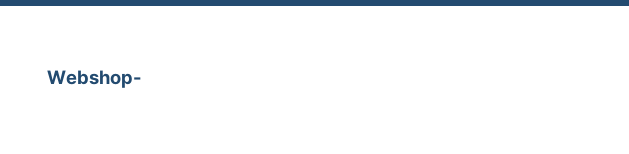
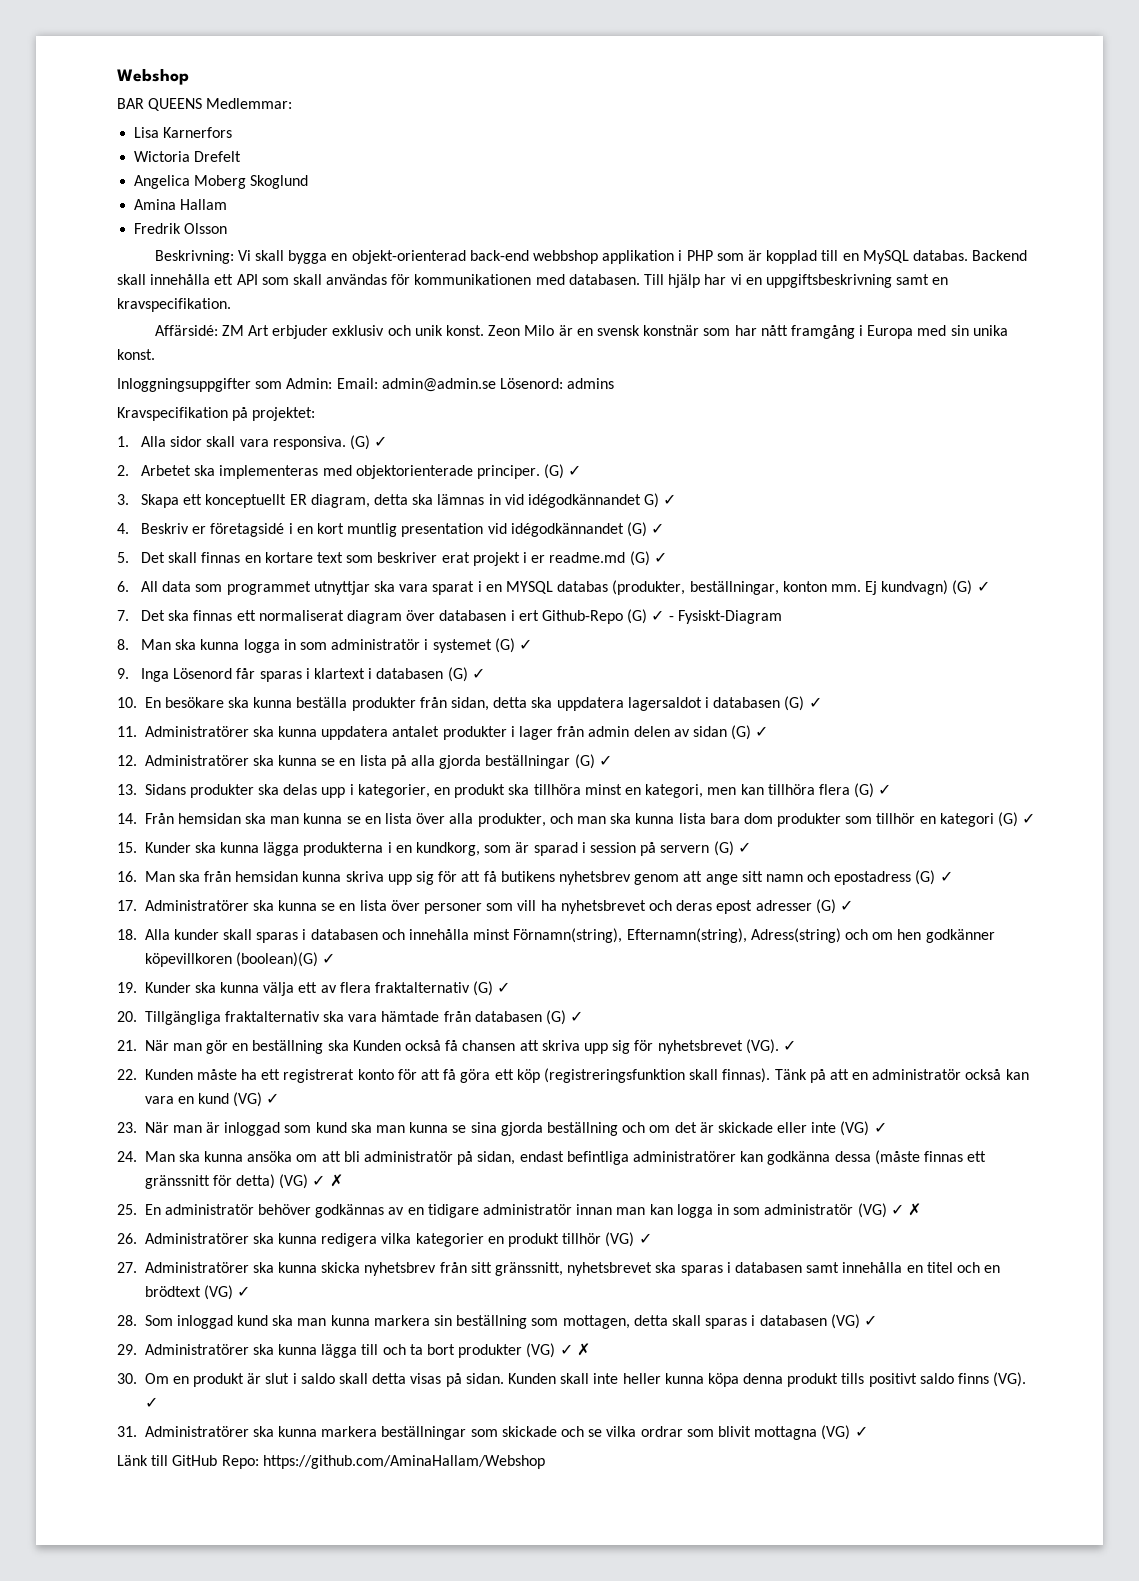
[47,70,142,88] Webshop- -> [117,68,189,85] [117,98,293,111] [134,127,233,138] [134,151,242,162] [134,175,309,189] [134,199,228,210] [134,223,228,234] [154,250,1028,264] [117,274,949,288] [117,298,231,312] [154,325,1008,339] [117,349,155,360] [117,378,615,392] [117,407,316,421] [117,435,388,450] [117,464,582,479] [117,493,677,508] [117,522,665,537] [117,551,667,566] [117,580,990,595] [117,609,782,624] [117,638,532,653] [117,667,485,682] [117,696,822,711] [117,725,769,740] [117,754,612,769] [117,783,892,798] [117,812,1036,827] [117,841,751,856] [117,870,953,885] [117,899,853,914] [117,928,995,943] [144,952,336,967] [117,981,511,996] [117,1010,584,1025] [117,1039,796,1054] [117,1068,1029,1083] [144,1092,280,1107] [117,1121,887,1136] [117,1150,987,1165] [144,1174,343,1189] [117,1203,921,1218] [117,1232,652,1247] [117,1262,1001,1276] [144,1285,251,1300] [117,1314,877,1329] [117,1343,590,1358] [117,1372,1027,1387] [144,1397,158,1408] [117,1425,868,1440] [117,1455,545,1469] Webshop // BAR QUEENS Medlemmar: // Lisa Karnerfors // Wictoria Drefelt // Angelica Moberg Skoglund // Amina Hallam // Fredrik Olsson // Beskrivning: Vi skall bygga en objekt-orienterad back-end webbshop applikation i PHP som är kopplad till en MySQL databas. Backend skall innehålla ett API som skall användas för kommunikationen med databasen. Till hjälp har vi en uppgiftsbeskrivning samt en kravspecifikation. // Affärsidé: ZM Art erbjuder exklusiv och unik konst. Zeon Milo är en svensk konstnär som har nått framgång i Europa med sin unika konst. // Inloggningsuppgifter som Admin: Email: admin@admin.se Lösenord: admins // Kravspecifikation på projektet: // 1. Alla sidor skall vara responsiva. (G) ✓ // 2. Arbetet ska implementeras med objektorienterade principer. (G) ✓ // 3. Skapa ett konceptuellt ER diagram, detta ska lämnas in vid idégodkännandet G) ✓ // 4. Beskriv er företagsidé i en kort muntlig presentation vid idégodkännandet (G) ✓ // 5. Det skall finnas en kortare text som beskriver erat projekt i er readme.md (G) ✓ // 6. All data som programmet utnyttjar ska vara sparat i en MYSQL databas (produkter, beställningar, konton mm. Ej kundvagn) (G) ✓ // 7. Det ska finnas ett normaliserat diagram över databasen i ert Github-Repo (G) ✓ - Fysiskt-Diagram // 8. Man ska kunna logga in som administratör i systemet (G) ✓ // 9. Inga Lösenord får sparas i klartext i databasen (G) ✓ // 10. En besökare ska kunna beställa produkter från sidan, detta ska uppdatera lagersaldot i databasen (G) ✓ // 11. Administratörer ska kunna uppdatera antalet produkter i lager från admin delen av sidan (G) ✓ // 12. Administratörer ska kunna se en lista på alla gjorda beställningar (G) ✓ // 13. Sidans produkter ska delas upp i kategorier, en produkt ska tillhöra minst en kategori, men kan tillhöra flera (G) ✓ // 14. Från hemsidan ska man kunna se en lista över alla produkter, och man ska kunna lista bara dom produkter som tillhör en kategori (G) ✓ // 15. Kunder ska kunna lägga produkterna i en kundkorg, som är sparad i session på servern (G) ✓ // 16. Man ska från hemsidan kunna skriva upp sig för att få butikens nyhetsbrev genom att ange sitt namn och epostadress (G) ✓ // 17. Administratörer ska kunna se en lista över personer som vill ha nyhetsbrevet och deras epost adresser (G) ✓ // 18. Alla kunder skall sparas i databasen och innehålla minst Förnamn(string), Efternamn(string), Adress(string) och om hen godkänner köpevillkoren (boolean)(G) ✓ // 19. Kunder ska kunna välja ett av flera fraktalternativ (G) ✓ // 20. Tillgängliga fraktalternativ ska vara hämtade från databasen (G) ✓ // 21. När man gör en beställning ska Kunden också få chansen att skriva upp sig för nyhetsbrevet (VG). ✓ // 22. Kunden måste ha ett registrerat konto för att få göra ett köp (registreringsfunktion skall finnas). Tänk på att en administratör också kan vara en kund (VG) ✓ // 23. När man är inloggad som kund ska man kunna se sina gjorda beställning och om det är skickade eller inte (VG) ✓ // 24. Man ska kunna ansöka om att bli administratör på sidan, endast befintliga administratörer kan godkänna dessa (måste finnas ett gränssnitt för detta) (VG) ✓ ✗ // 25. En administratör behöver godkännas av en tidigare administratör innan man kan logga in som administratör (VG) ✓ ✗ // 26. Administratörer ska kunna redigera vilka kategorier en produkt tillhör (VG) ✓ // 27. Administratörer ska kunna skicka nyhetsbrev från sitt gränssnitt, nyhetsbrevet ska sparas i databasen samt innehålla en titel och en brödtext (VG) ✓ // 28. Som inloggad kund ska man kunna markera sin beställning som mottagen, detta skall sparas i databasen (VG) ✓ // 29. Administratörer ska kunna lägga till och ta bort produkter (VG) ✓ ✗ // 30. Om en produkt är slut i saldo skall detta visas på sidan. Kunden skall inte heller kunna köpa denna produkt tills positivt saldo finns (VG). ✓ // 31. Administratörer ska kunna markera beställningar som skickade och se vilka ordrar som blivit mottagna (VG) ✓ // Länk till GitHub Repo: https://github.com/AminaHallam/Webshop

